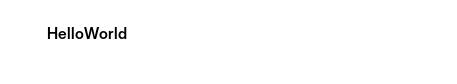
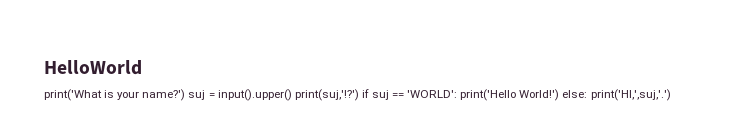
(127, 33) none -> [44,89,671,101] // print('What is your name?') suj = input().upper() print(suj,'!?') if suj == 'WORLD': print('Hello World!') else: print('HI,',suj,'.')

